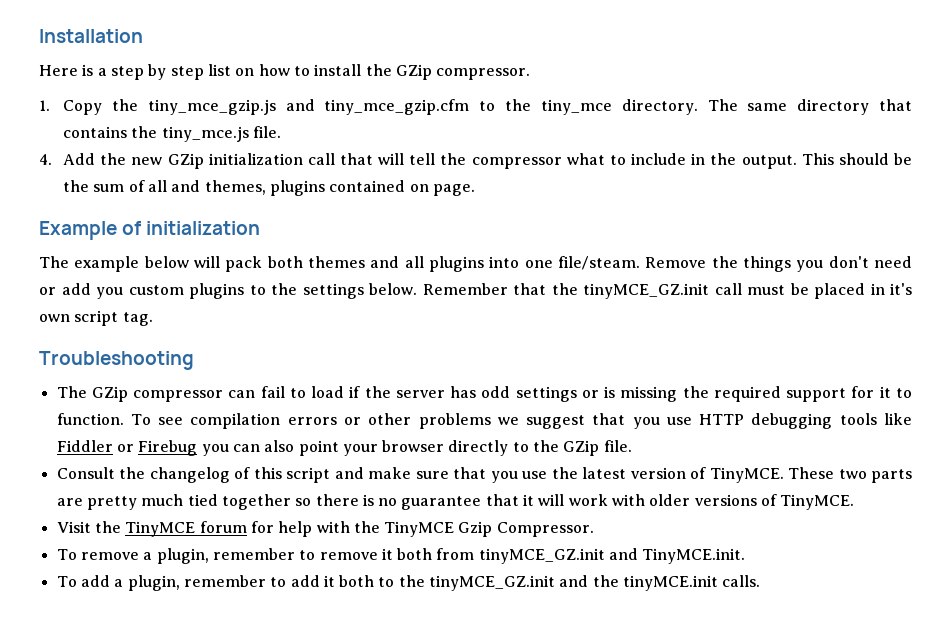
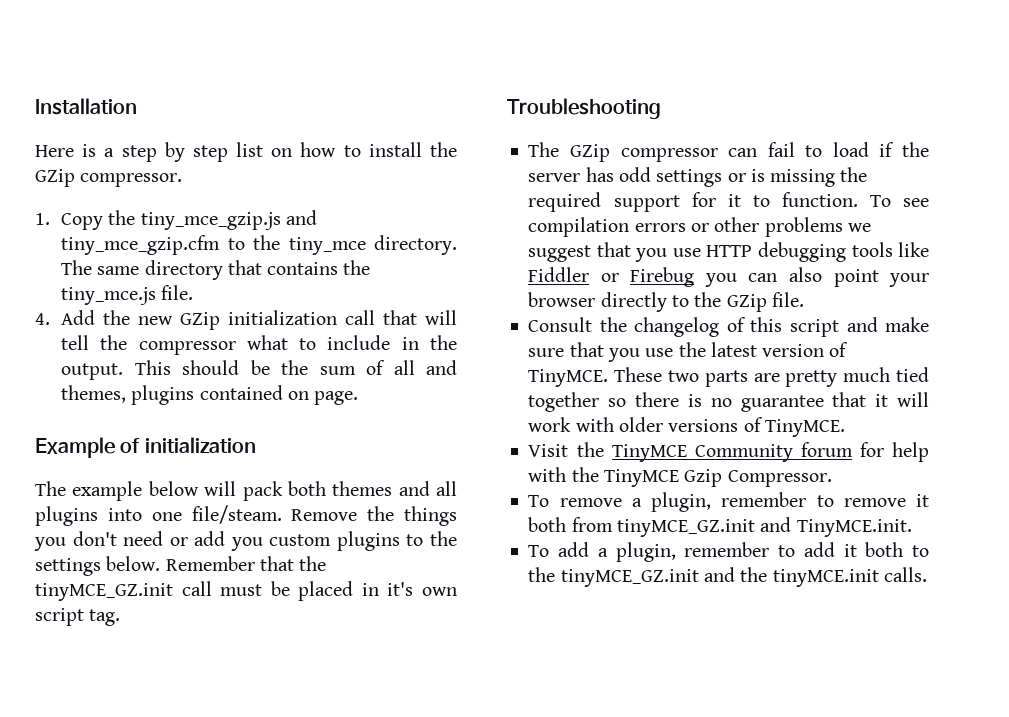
(196, 529) none -> [694,444,793,462] Community

